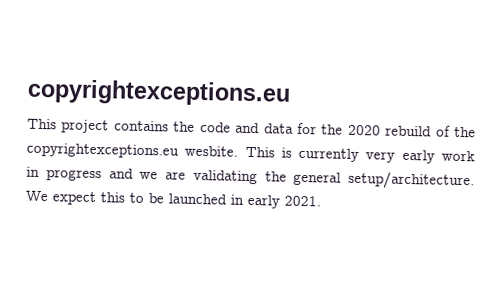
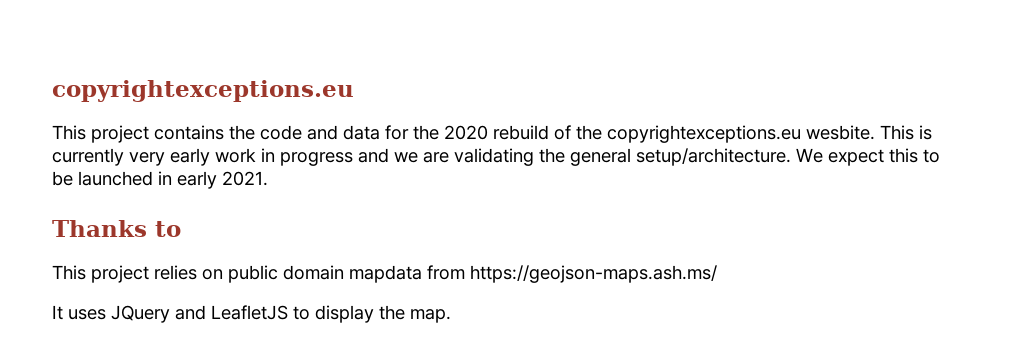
(321, 201) none -> [52,220,181,237] [52,265,717,283] [52,305,451,323] // Thanks to // This project relies on public domain mapdata from https://geojson-maps.ash.ms/ // It uses JQuery and LeafletJS to display the map.

